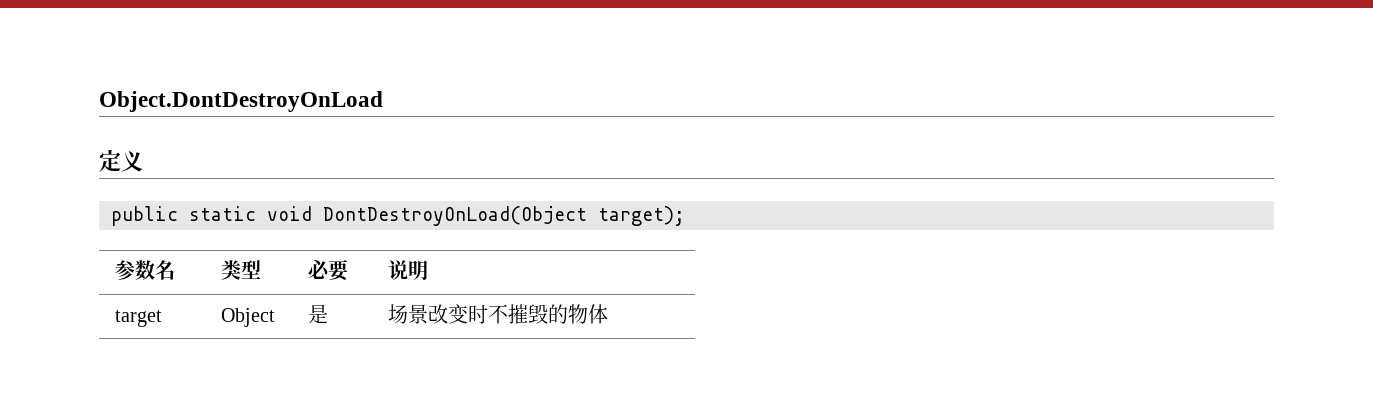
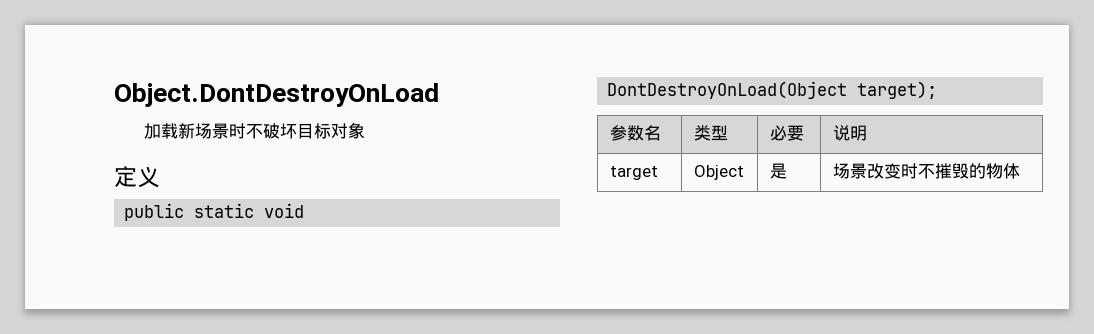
(383, 101) none -> [143,122,365,139] // 加载新场景时不破坏目标对象

